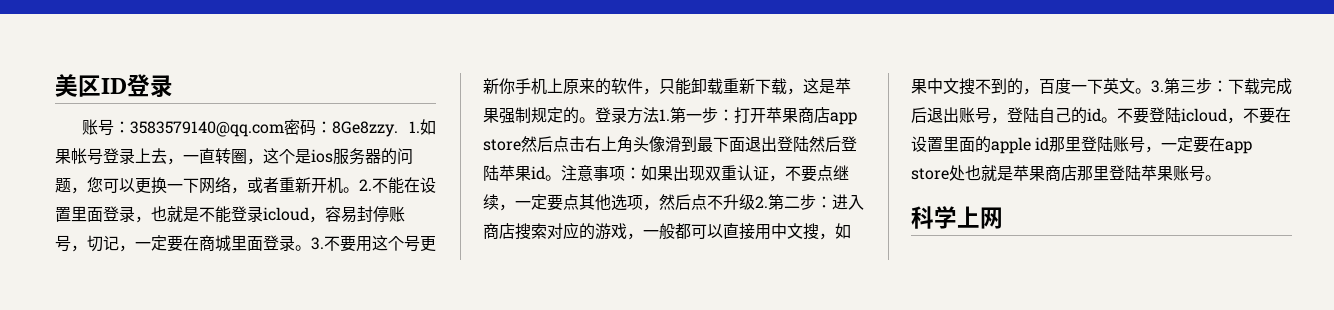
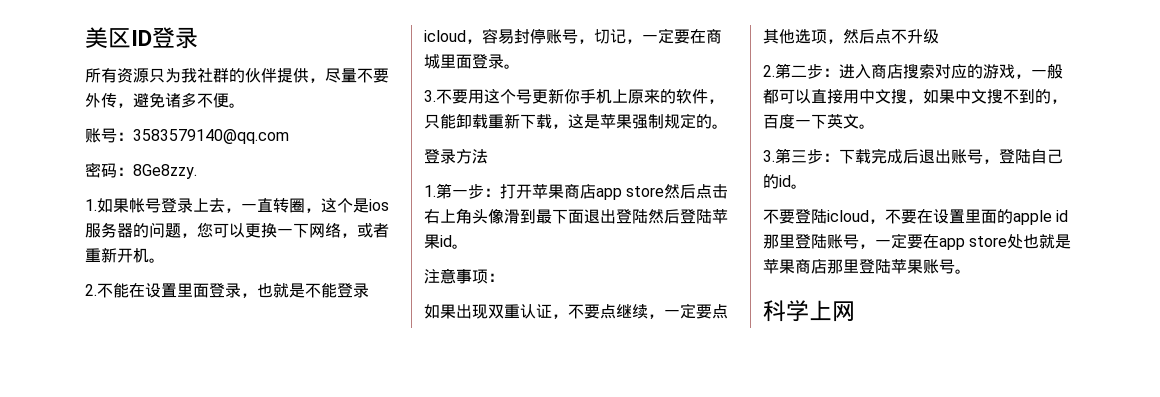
(173, 86) none -> [85,68,389,83] [85,92,245,108] // 所有资源只为我社群的伙伴提供，尽量不要外传，避免诸多不便。
(284, 129) none -> (289, 136) //
(398, 129) none -> (197, 171) //
(359, 190) none -> (165, 260) //
(311, 248) none -> (520, 66) //
(595, 120) none -> (728, 126) //
(659, 115) none -> (488, 156) //
(561, 178) none -> (468, 246) //
(641, 173) none -> (504, 277) //
(755, 202) none -> (939, 36) //
(1151, 91) none -> (875, 126) //
(1117, 120) none -> (807, 186) //

